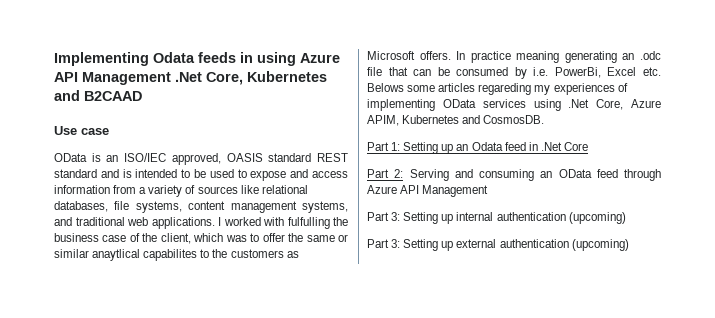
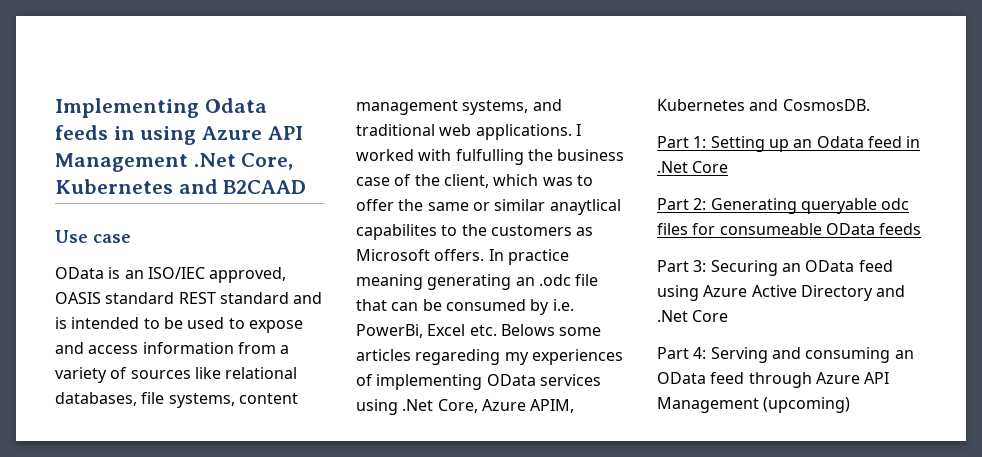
(404, 173) none -> [710,198,910,214] [657,223,922,235] [657,260,893,276] [657,285,906,301] [657,310,729,322] [657,347,707,359] Generating queryable odc files for consumeable OData feeds // Part 3: Securing an OData feed using Azure Active Directory and .Net Core // Part 4:
[367,212,626,224] [367,239,569,251] // Part 3: Setting up internal authentication (upcoming) // Part 3: Setting up external authentication -> (759, 405) none

